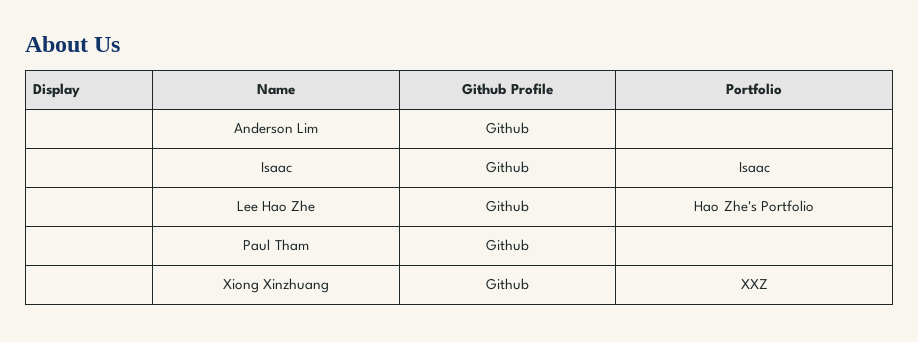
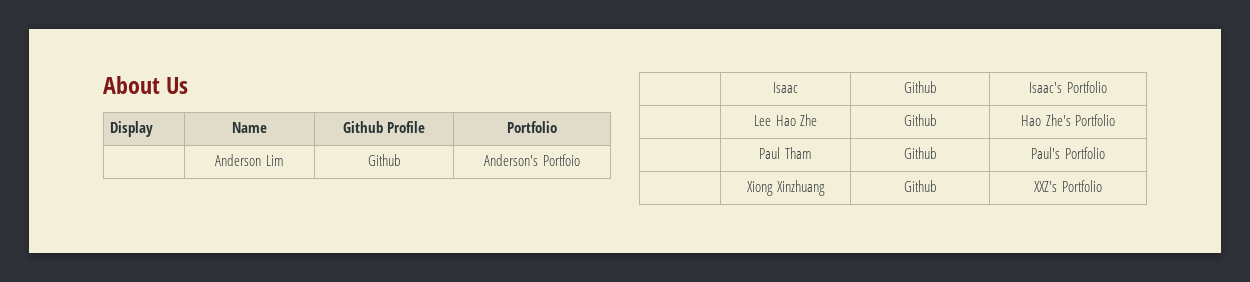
(529, 128) none -> [484,154,580,166] Anderson's Portfoio
[738,162,770,173] Isaac -> [1029,81,1107,93] Isaac's Portfolio
(529, 245) none -> [1031,147,1105,159] Paul's Portfolio
[740,279,768,289] XXZ -> [1034,180,1102,192] XXZ's Portfolio

